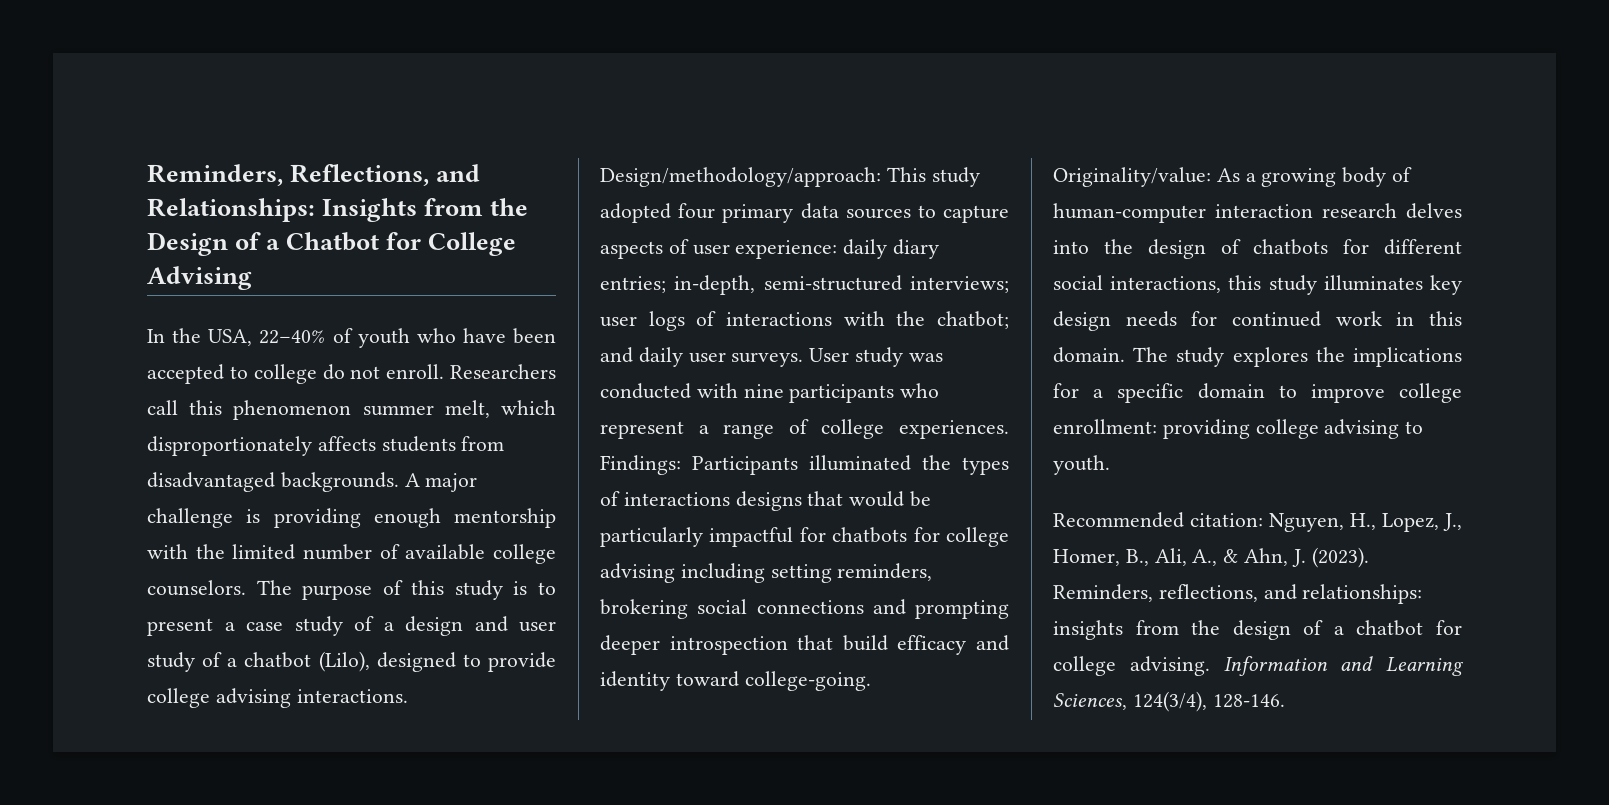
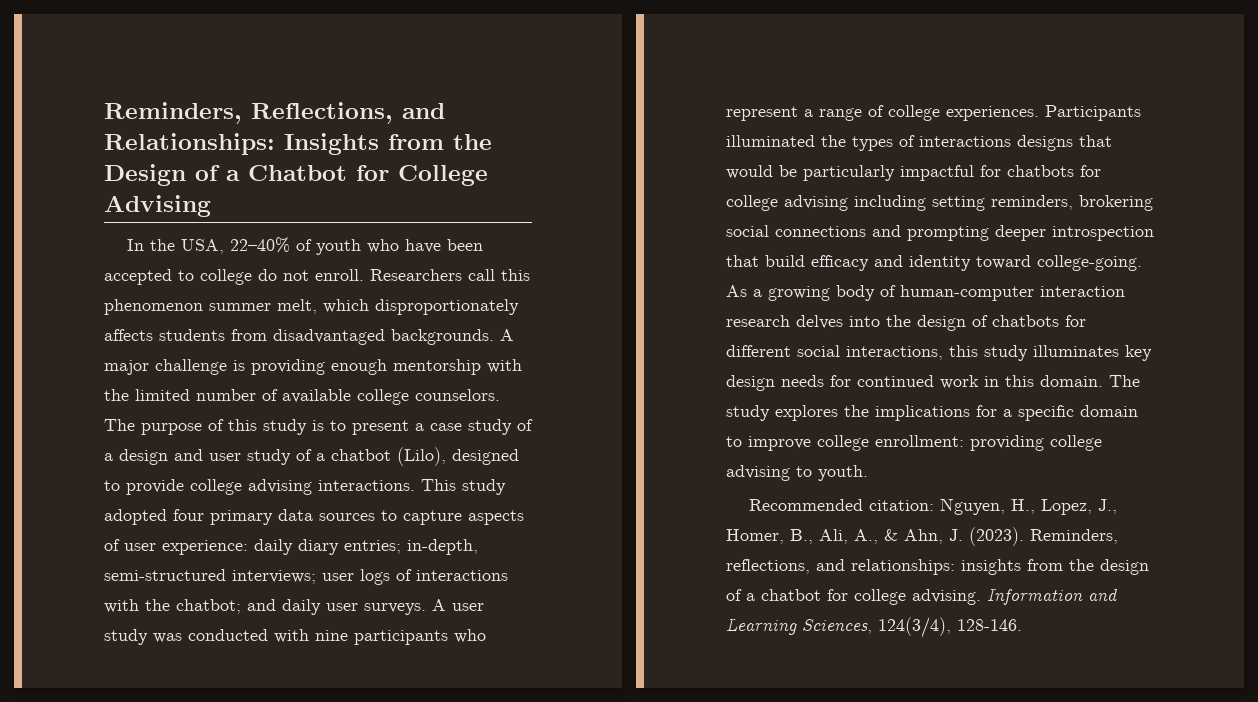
[600,167,881,187] Design/methodology/approach: -> (415, 485) none
[809,348,850,362] User -> [432,599,484,611] A user
[600,455,681,475] Findings: -> (1039, 113) none
[1053,167,1211,187] Originality/value: -> (1142, 263) none

